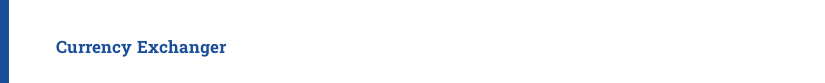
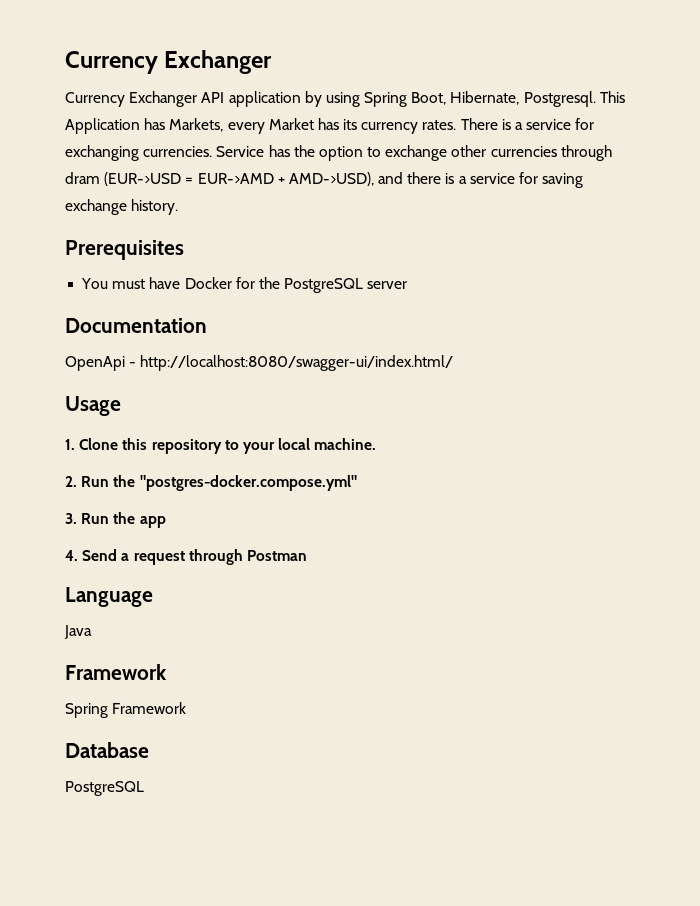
[56,40,227,57] Currency Exchanger -> [65,50,273,74] [65,91,625,107] [65,118,595,134] [65,145,612,161] [65,172,584,188] [65,199,179,215] [65,240,184,260] [81,277,408,293] [65,318,207,333] [65,355,454,371] [65,396,121,416] [65,438,377,454] [65,475,357,491] [65,512,166,528] [65,549,307,565] [65,587,153,607] [64,625,92,639] [65,664,167,680] [65,702,187,718] [65,742,149,758] [65,781,144,796] Currency Exchanger // Currency Exchanger API application by using Spring Boot, Hibernate, Postgresql. This Application has Markets, every Market has its currency rates. There is a service for exchanging currencies. Service has the option to exchange other currencies through dram (EUR->USD = EUR->AMD + AMD->USD), and there is a service for saving exchange history. // Prerequisites // You must have Docker for the PostgreSQL server // Documentation // OpenApi - http://localhost:8080/swagger-ui/index.html/ // Usage // 1. Clone this repository to your local machine. // 2. Run the "postgres-docker.compose.yml" // 3. Run the app // 4. Send a request through Postman // Language // Java // Framework // Spring Framework // Database // PostgreSQL

